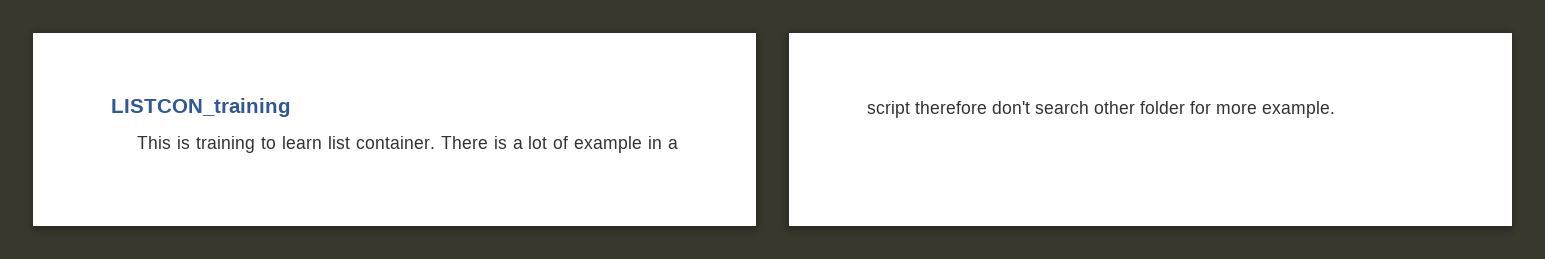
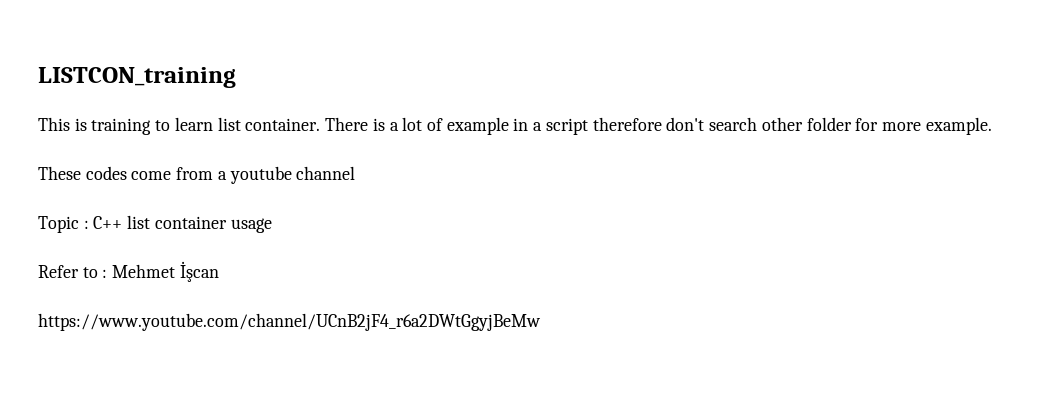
(1335, 109) none -> [38,166,356,184] [38,215,272,233] [38,261,219,282] [38,313,541,331] // These codes come from a youtube channel // Topic : C++ list container usage // Refer to : Mehmet İşcan // https://www.youtube.com/channel/UCnB2jF4_r6a2DWtGgyjBeMw

